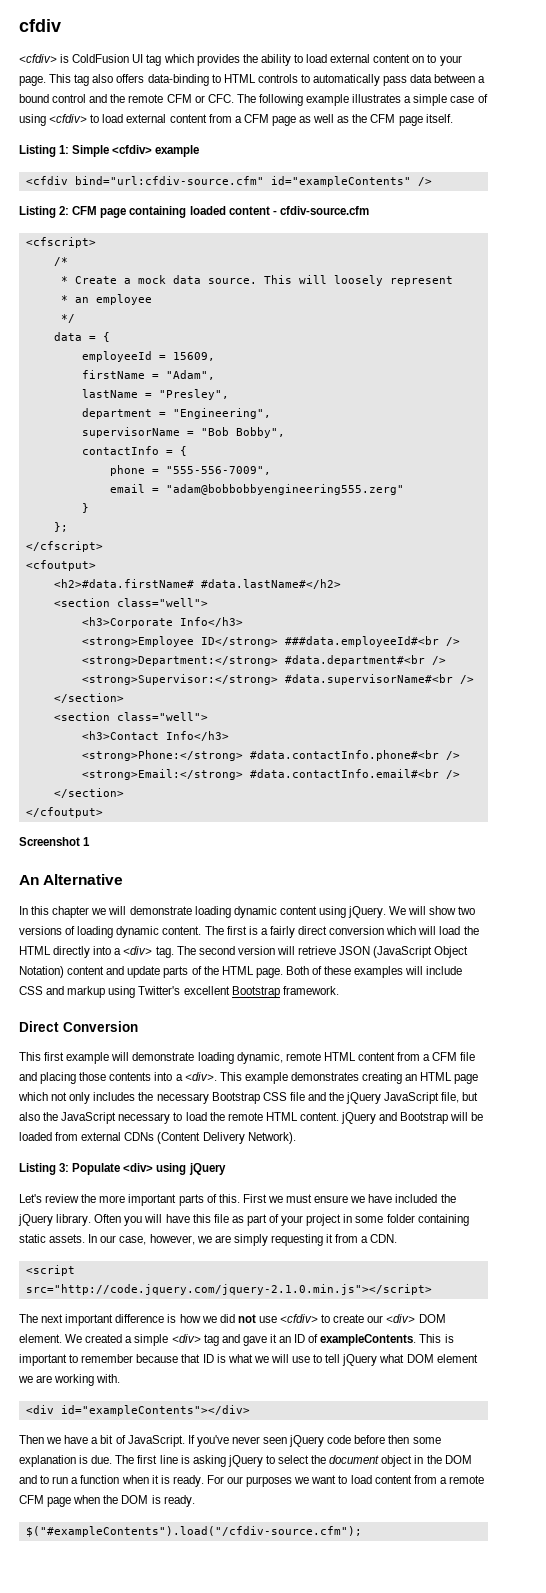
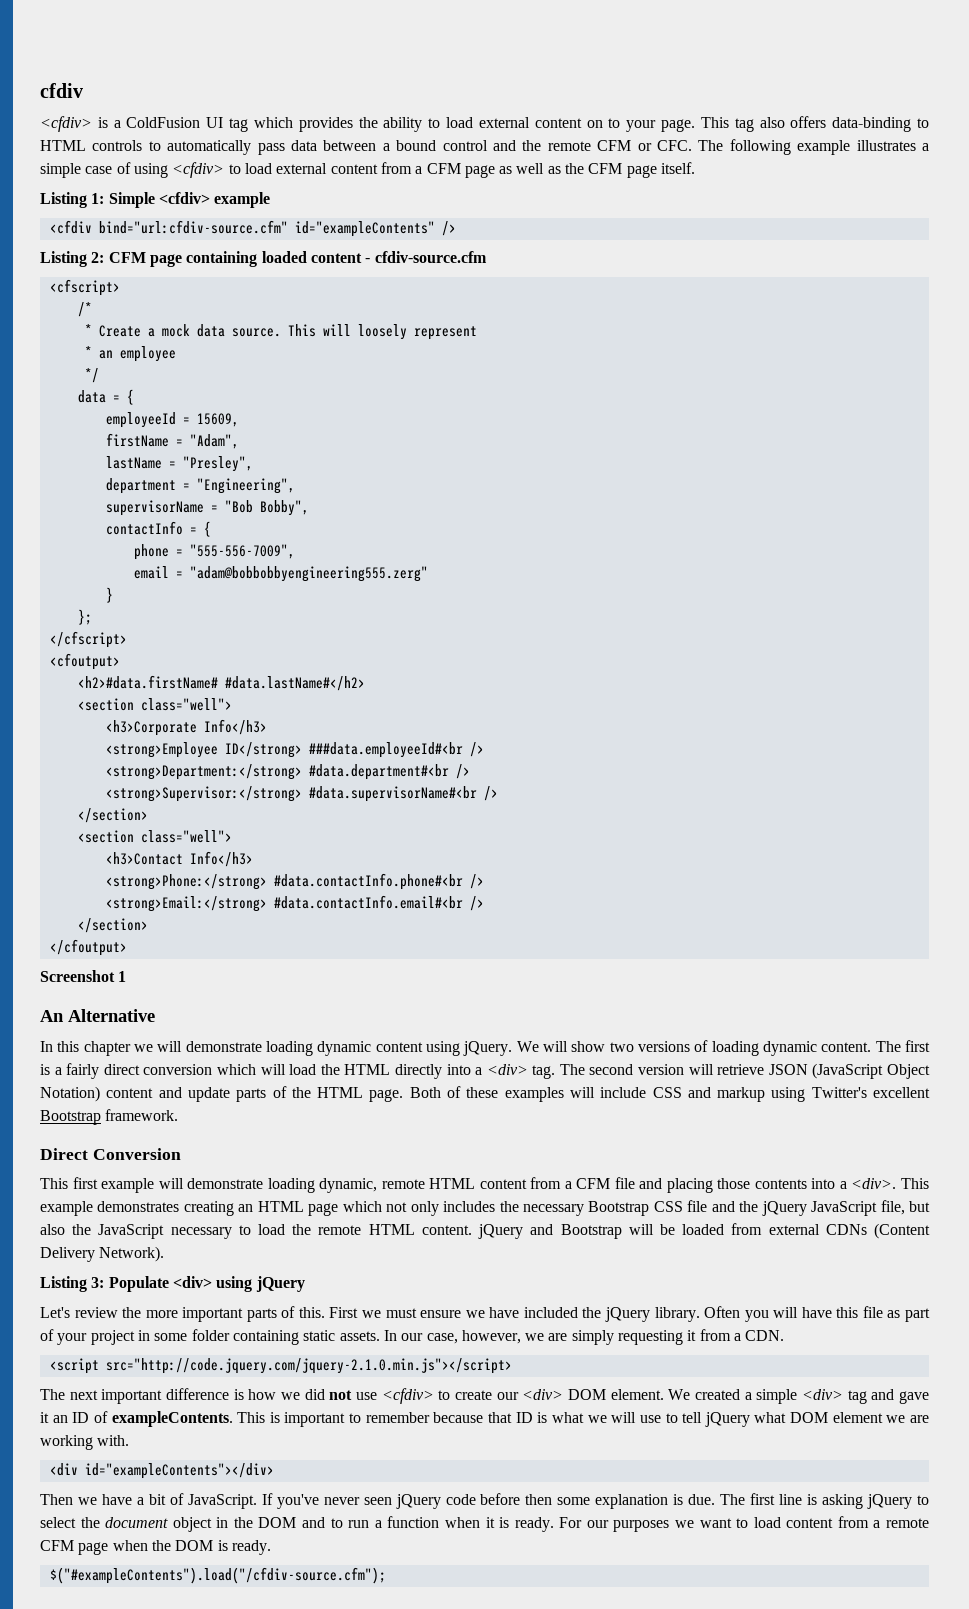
(70, 58) none -> [113,120,121,128] a

